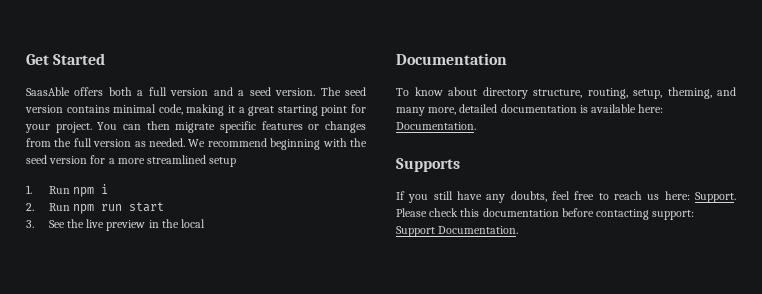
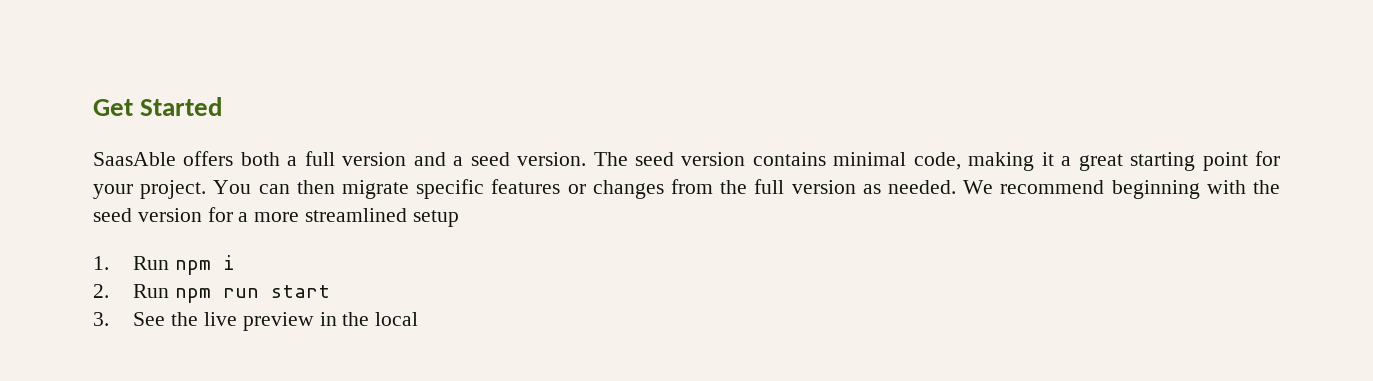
[396,53,507,65] [396,87,736,99] [396,104,664,116] [396,122,476,130] [396,158,460,172] [396,191,736,203] [396,208,695,220] [396,226,519,237] // Documentation // To know about directory structure, routing, setup, theming, and many more, detailed documentation is available here: Documentation. // Supports // If you still have any doubts, feel free to reach us here: Support. Please check this documentation before contacting support: Support Documentation. -> (419, 319) none

